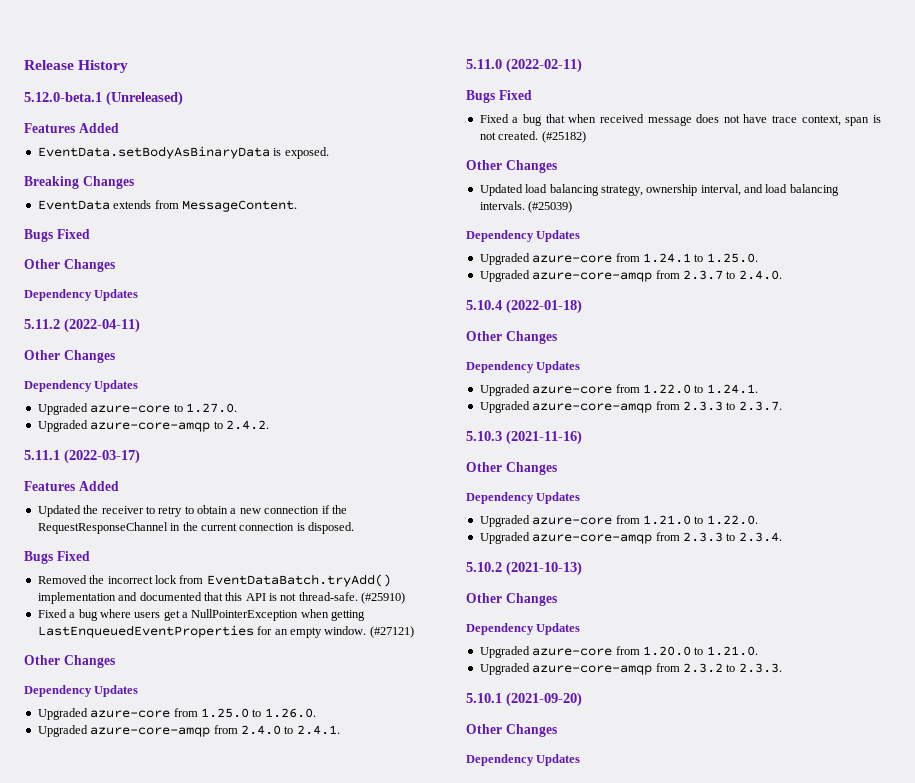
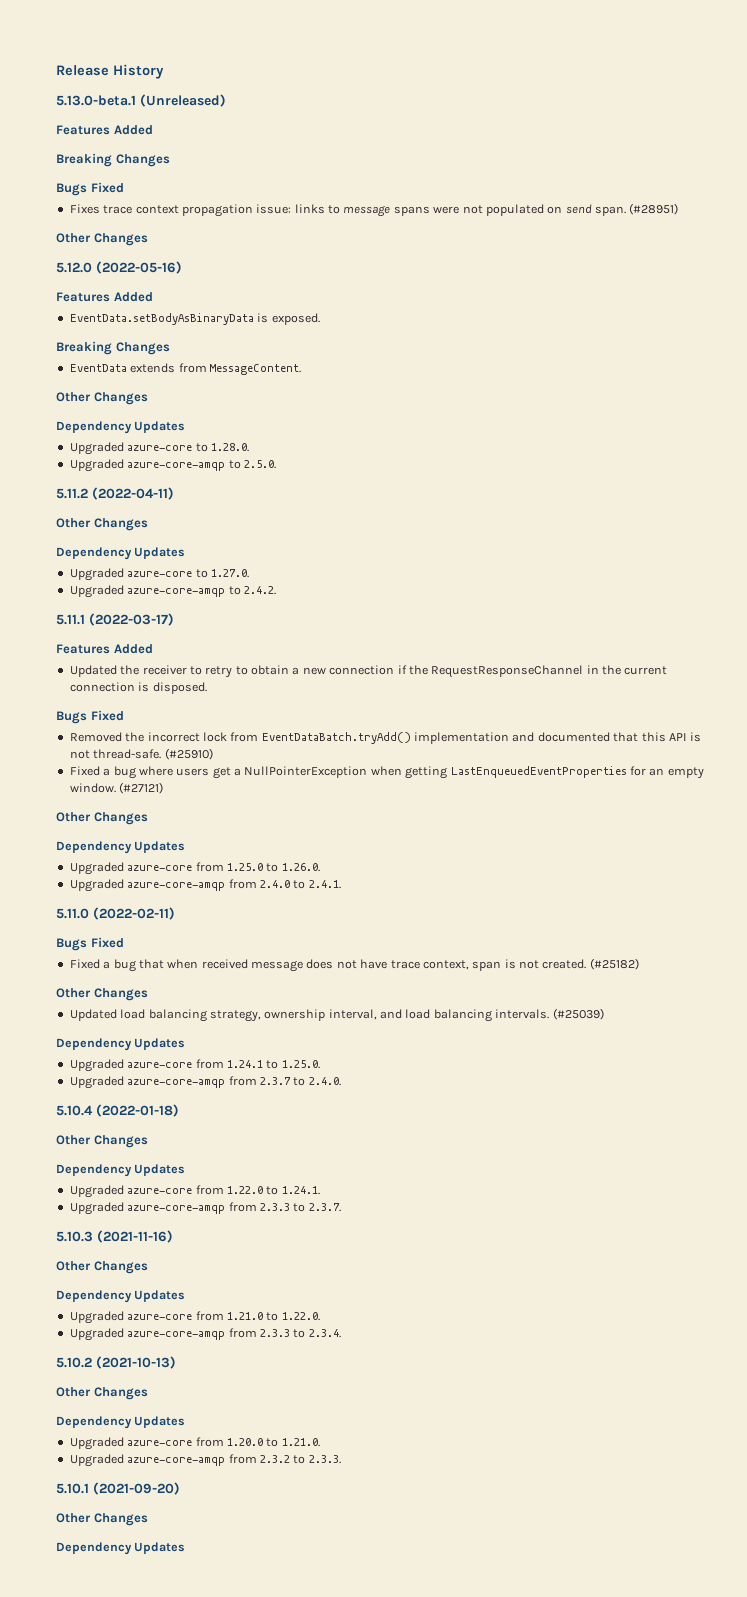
[24,92,102,102] 5.12.0-beta.1 -> [56,95,136,106] 5.13.0-beta.1
(119, 128) none -> [56,153,170,167] [56,182,124,196] [69,203,679,217] [56,233,148,246] [56,261,182,274] [56,292,153,302] // Breaking Changes // Bugs Fixed // Fixes trace context propagation issue: links to message spans were not populated on send span. (#28951) // Other Changes // 5.12.0 (2022-05-16) // Features Added
[24,229,90,242] [24,259,115,272] [24,289,139,301] // Bugs Fixed // Other Changes // Dependency Updates -> [56,392,148,405] [56,421,186,434] [69,442,249,455] [69,459,276,472] // Other Changes // Dependency Updates // Upgraded azure-core to 1.28.0. // Upgraded azure-core-amqp to 2.5.0.

